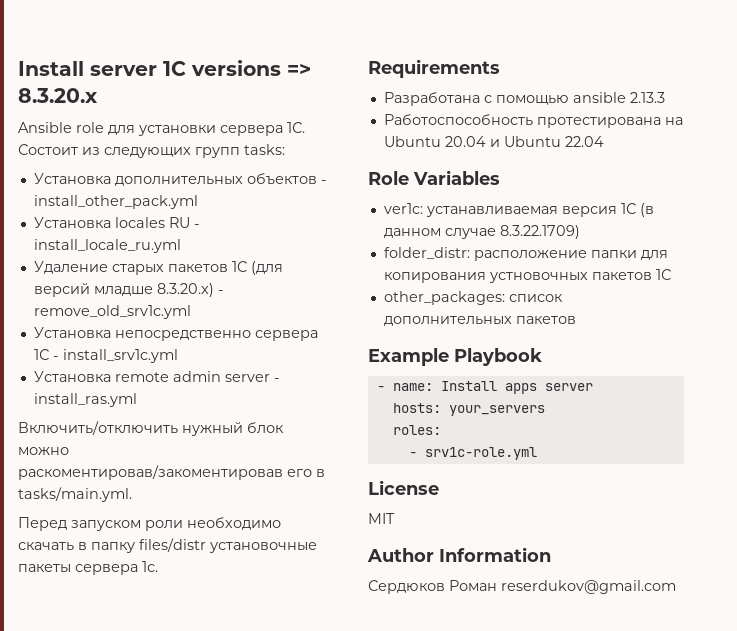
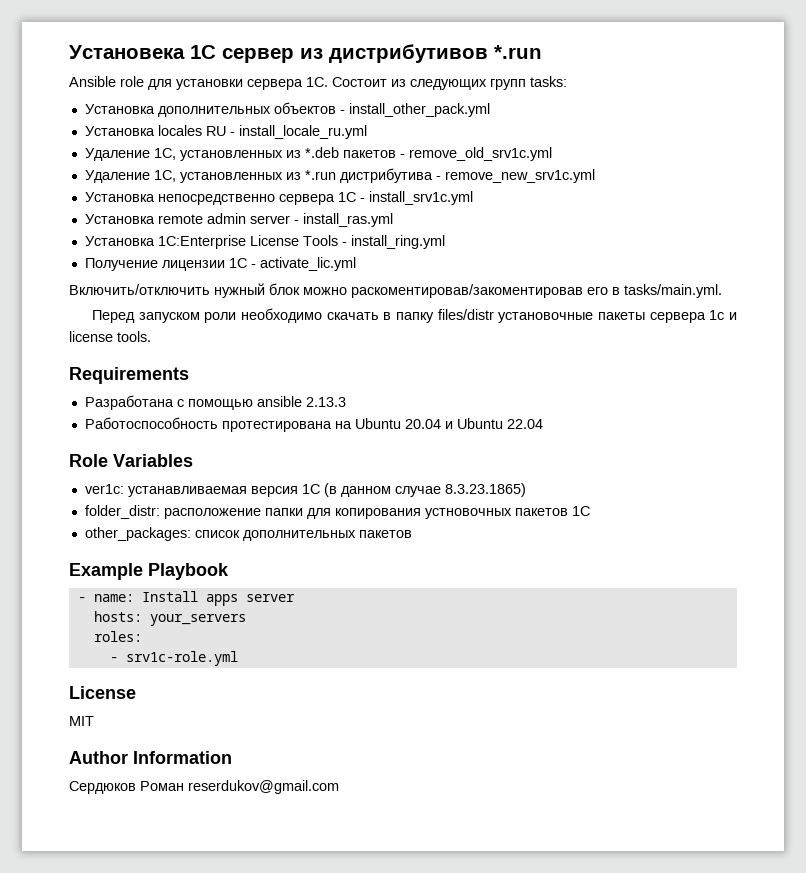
[18,60,311,76] [18,88,98,103] Install server 1C versions => 8.3.20.x -> [69,44,542,63] Установека 1С сервер из дистрибутивов *.run
[111,261,283,275] [33,283,224,297] [33,305,191,319] старых пакетов 1C (для версий младше 8.3.20.x) - remove_old_srv1c.yml -> [153,147,552,161] [84,168,595,183] 1C, установленных из *.deb пакетов - remove_old_srv1c.yml // Удаление 1C, установленных из *.run дистрибутива - remove_new_srv1c.yml
(137, 400) none -> [84,235,445,249] [84,257,356,271] // Установка 1C:Enterprise License Tools - install_ring.yml // Получение лицензии 1С - activate_lic.yml
[142,561,158,572] 1с. -> [709,310,738,320] [69,331,151,342] 1с и license tools.
[499,225,580,239] 8.3.22.1709) -> [444,483,526,497] 8.3.23.1865)

